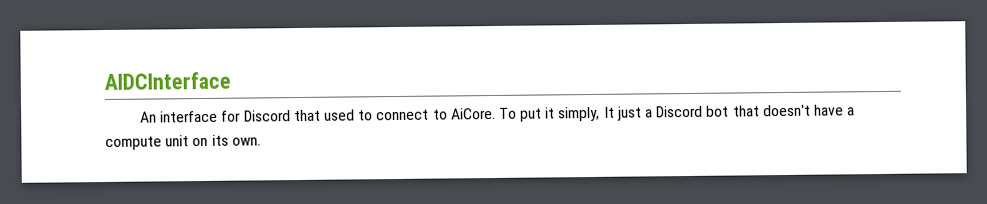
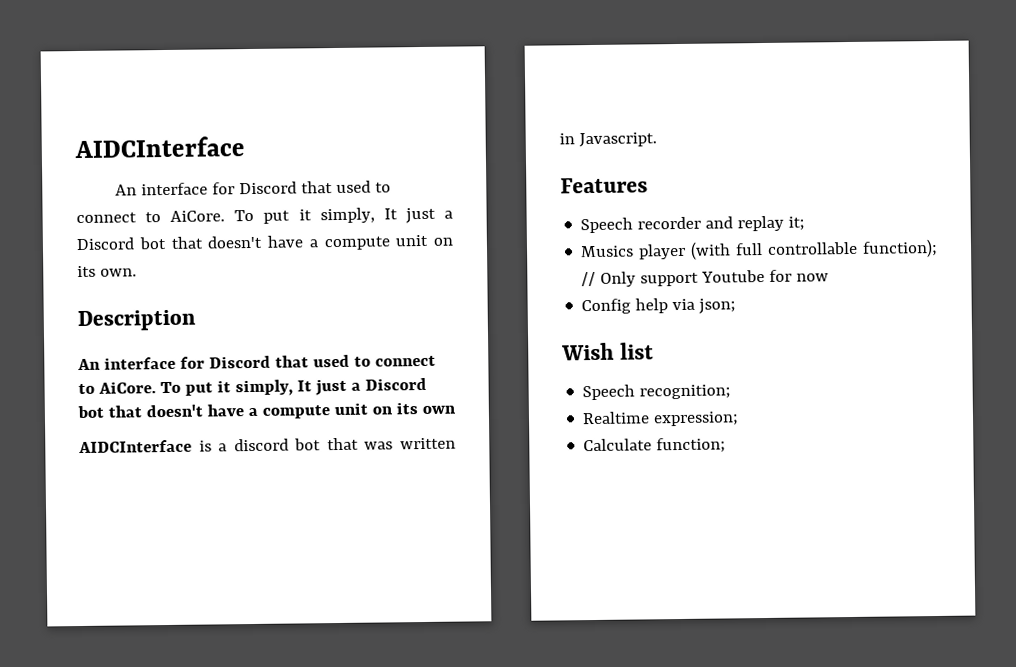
(261, 141) none -> [77,309,196,332] [77,354,436,371] [78,377,427,397] [77,402,456,419] [78,437,456,454] [559,132,657,148] [560,177,648,194] [580,215,806,234] [580,238,938,260] [581,269,830,287] [581,298,737,315] [561,342,654,361] [582,384,732,401] [582,411,740,427] [583,437,727,454] // Description // An interface for Discord that used to connect to AiCore. To put it simply, It just a Discord bot that doesn't have a compute unit on its own // AIDCInterface is a discord bot that was written in Javascript. // Features // Speech recorder and replay it; // Musics player (with full controllable function); // Only support Youtube for now // Config help via json; // Wish list // Speech recognition; // Realtime expression; // Calculate function;

